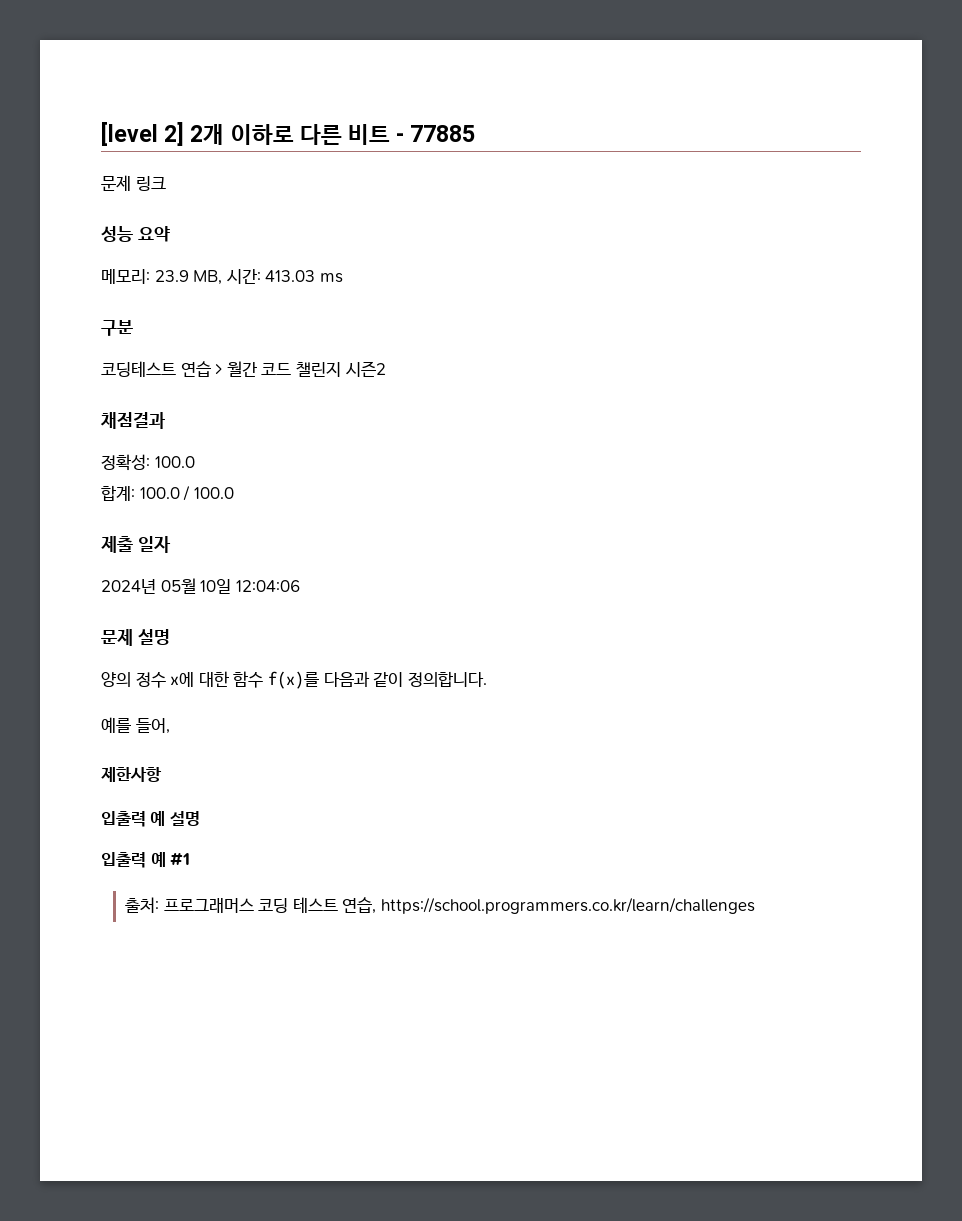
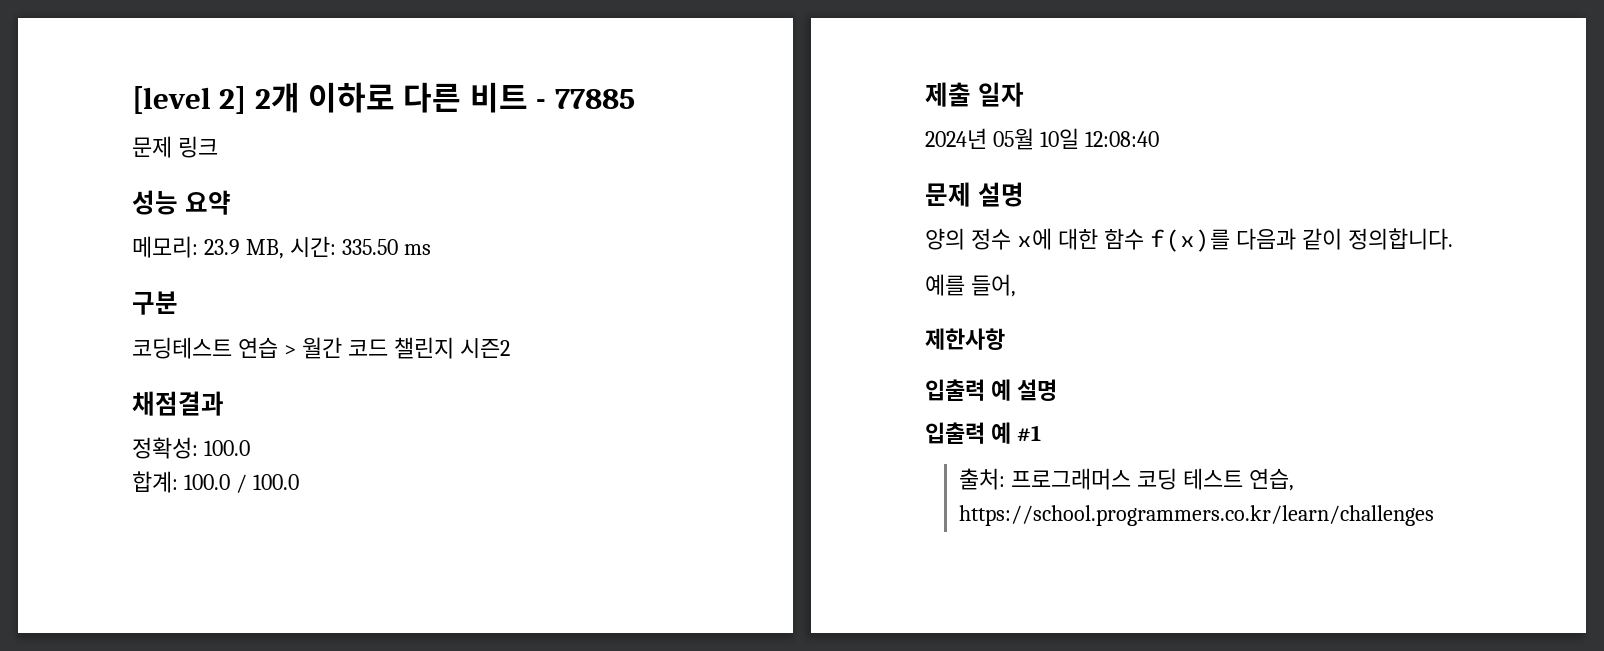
[265,270,316,282] 413.03 -> [341,239,398,255] 335.50
[235,580,300,592] 12:04:06 -> [1084,131,1159,147] 12:08:40

